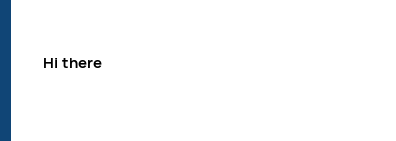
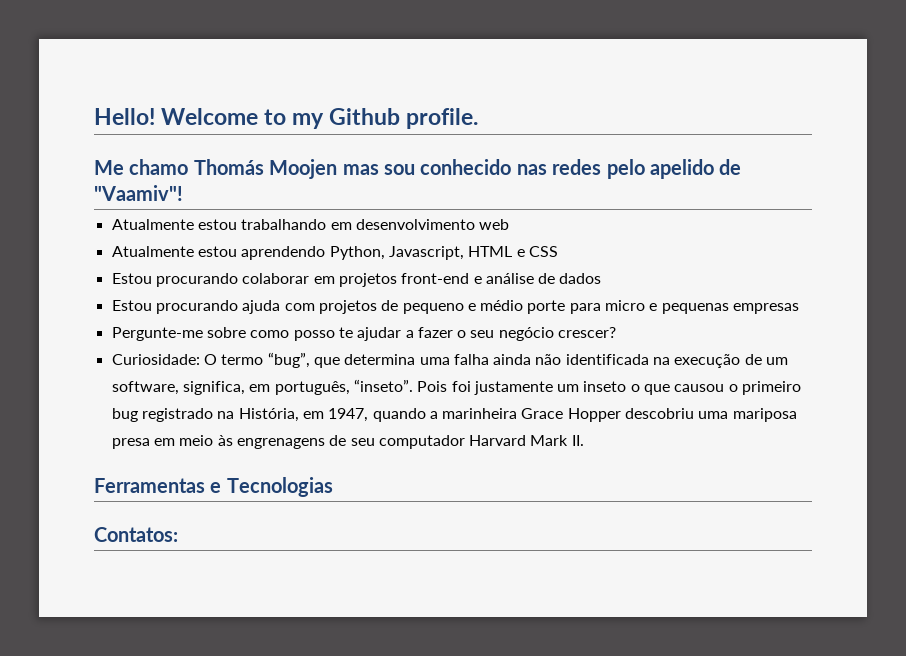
[43,58,103,68] Hi there -> [94,108,479,129] [94,159,742,179] [94,185,183,201] [111,219,510,230] [111,246,558,260] [111,273,602,287] [111,300,800,314] [111,327,617,341] [111,352,789,368] [111,379,802,395] [111,408,797,422] [111,435,584,449] [94,477,333,497] [94,527,178,542] Hello! Welcome to my Github profile. // Me chamo Thomás Moojen mas sou conhecido nas redes pelo apelido de "Vaamiv"! // Atualmente estou trabalhando em desenvolvimento web // Atualmente estou aprendendo Python, Javascript, HTML e CSS // Estou procurando colaborar em projetos front-end e análise de dados // Estou procurando ajuda com projetos de pequeno e médio porte para micro e pequenas empresas // Pergunte-me sobre como posso te ajudar a fazer o seu negócio crescer? // Curiosidade: O termo “bug”, que determina uma falha ainda não identificada na execução de um software, significa, em português, “inseto”. Pois foi justamente um inseto o que causou o primeiro bug registrado na História, em 1947, quando a marinheira Grace Hopper descobriu uma mariposa presa em meio às engrenagens de seu computador Harvard Mark II. // Ferramentas e Tecnologias // Contatos:

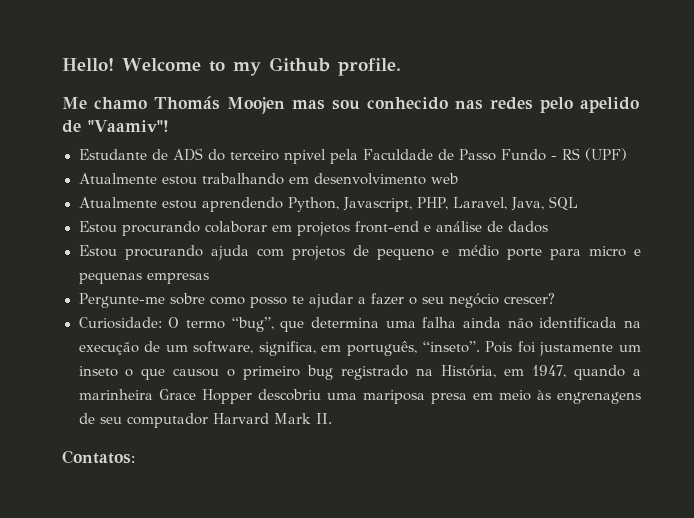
(183, 193) none -> [78,148,627,164] // Estudante de ADS do terceiro npivel pela Faculdade de Passo Fundo - RS (UPF)
[468,246,558,257] HTML e CSS -> [416,196,579,211] PHP, Laravel, Java, SQL
[94,477,333,497] // Ferramentas e Tecnologias -> (332, 418) none

